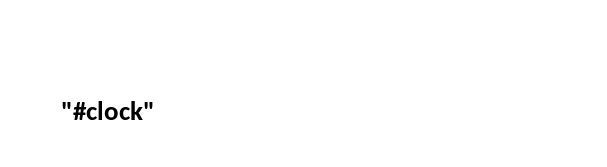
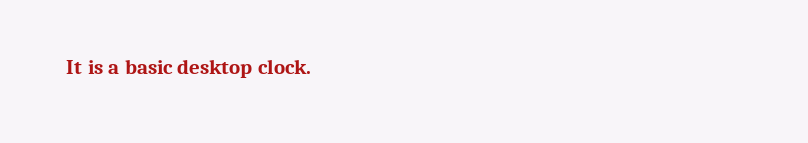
[61,101,155,120] "#clock" -> [66,59,311,78] It is a basic desktop clock.

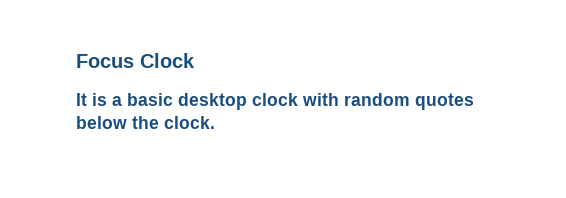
(66, 67) none -> [76,53,195,68] Focus Clock //
(253, 68) none -> [252,93,474,110] [76,116,159,129] clock with random quotes below the

